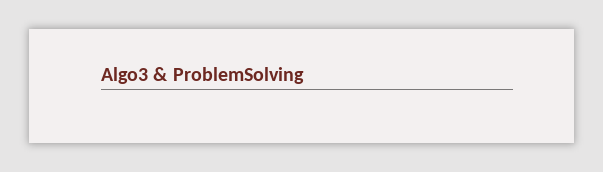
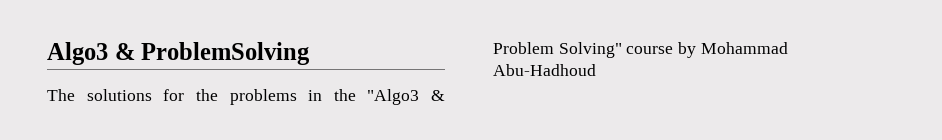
(304, 75) none -> [47,89,445,105] [493,42,788,58] [493,64,596,76] // The solutions for the problems in the "Algo3 & Problem Solving" course by Mohammad Abu-Hadhoud

